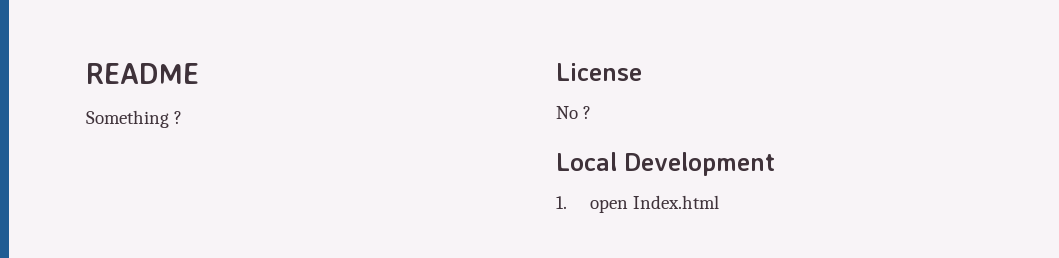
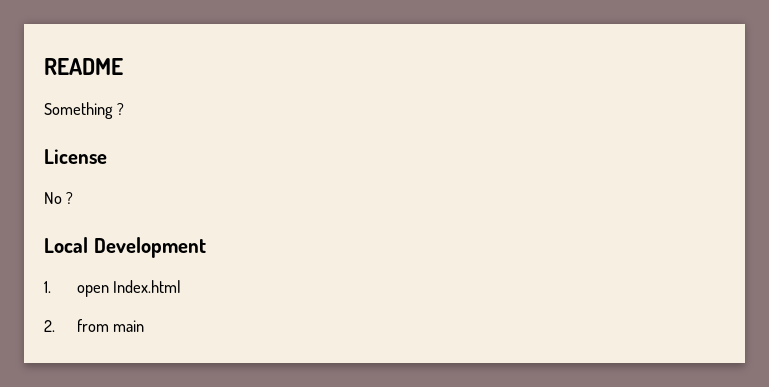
(719, 202) none -> [44,319,145,332] // 2. from main

